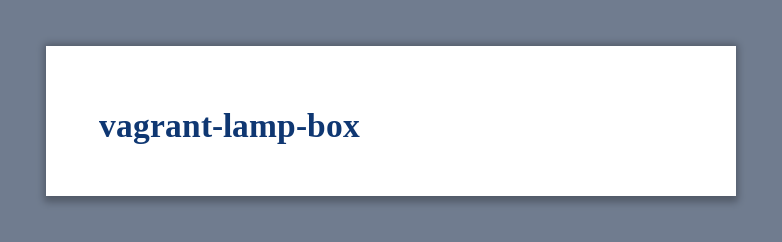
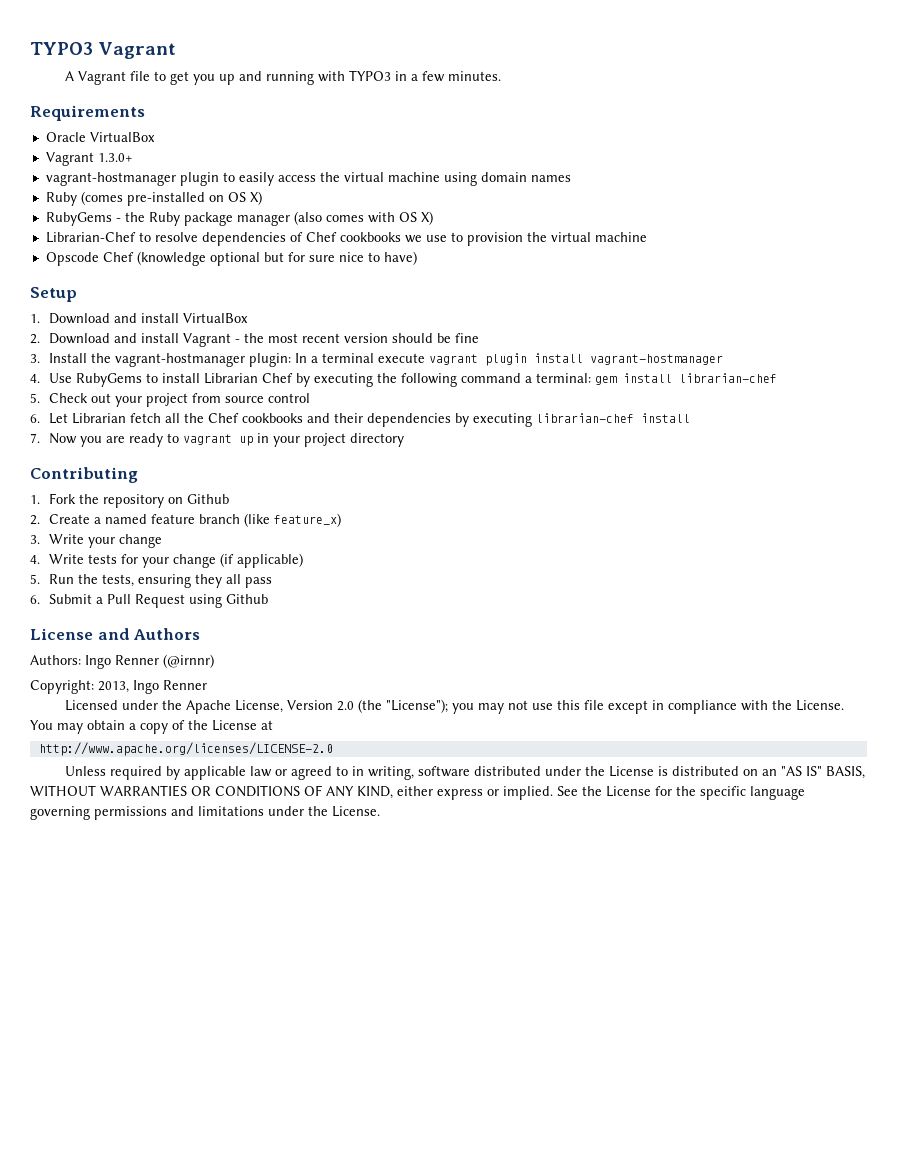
[99,113,360,144] vagrant-lamp-box -> [30,42,177,59] [65,70,502,85] [30,105,145,121] [45,132,155,142] [45,152,133,166] [45,172,571,186] [45,191,262,206] [45,211,433,226] [45,232,647,246] [45,251,417,266] [30,287,77,302] [30,313,248,324] [30,333,479,347] [30,353,723,367] [30,373,777,387] [30,393,310,407] [30,413,690,427] [30,433,404,447] [30,467,138,483] [30,493,229,508] [30,513,341,527] [30,534,162,548] [30,553,303,568] [30,574,272,588] [30,594,268,608] [30,628,201,640] [30,654,214,669] [30,680,207,694] [65,699,845,714] [30,720,273,734] [38,742,333,756] [65,766,866,780] [30,785,805,800] [30,806,380,820] TYPO3 Vagrant // A Vagrant file to get you up and running with TYPO3 in a few minutes. // Requirements // Oracle VirtualBox // Vagrant 1.3.0+ // vagrant-hostmanager plugin to easily access the virtual machine using domain names // Ruby (comes pre-installed on OS X) // RubyGems - the Ruby package manager (also comes with OS X) // Librarian-Chef to resolve dependencies of Chef cookbooks we use to provision the virtual machine // Opscode Chef (knowledge optional but for sure nice to have) // Setup // 1. Download and install VirtualBox // 2. Download and install Vagrant - the most recent version should be fine // 3. Install the vagrant-hostmanager plugin: In a terminal execute vagrant plugin install vagrant-hostmanager // 4. Use RubyGems to install Librarian Chef by executing the following command a terminal: gem install librarian-chef // 5. Check out your project from source control // 6. Let Librarian fetch all the Chef cookbooks and their dependencies by executing librarian-chef install // 7. Now you are ready to vagrant up in your project directory // Contributing // 1. Fork the repository on Github // 2. Create a named feature branch (like feature_x) // 3. Write your change // 4. Write tests for your change (if applicable) // 5. Run the tests, ensuring they all pass // 6. Submit a Pull Request using Github // License and Authors // Authors: Ingo Renner (@irnnr) // Copyright: 2013, Ingo Renner // Licensed under the Apache License, Version 2.0 (the "License"); you may not use this file except in compliance with the License. You may obtain a copy of the License at // http://www.apache.org/licenses/LICENSE-2.0 // Unless required by applicable law or agreed to in writing, software distributed under the License is distributed on an "AS IS" BASIS, WITHOUT WARRANTIES OR CONDITIONS OF ANY KIND, either express or implied. See the License for the specific language governing permissions and limitations under the License.

